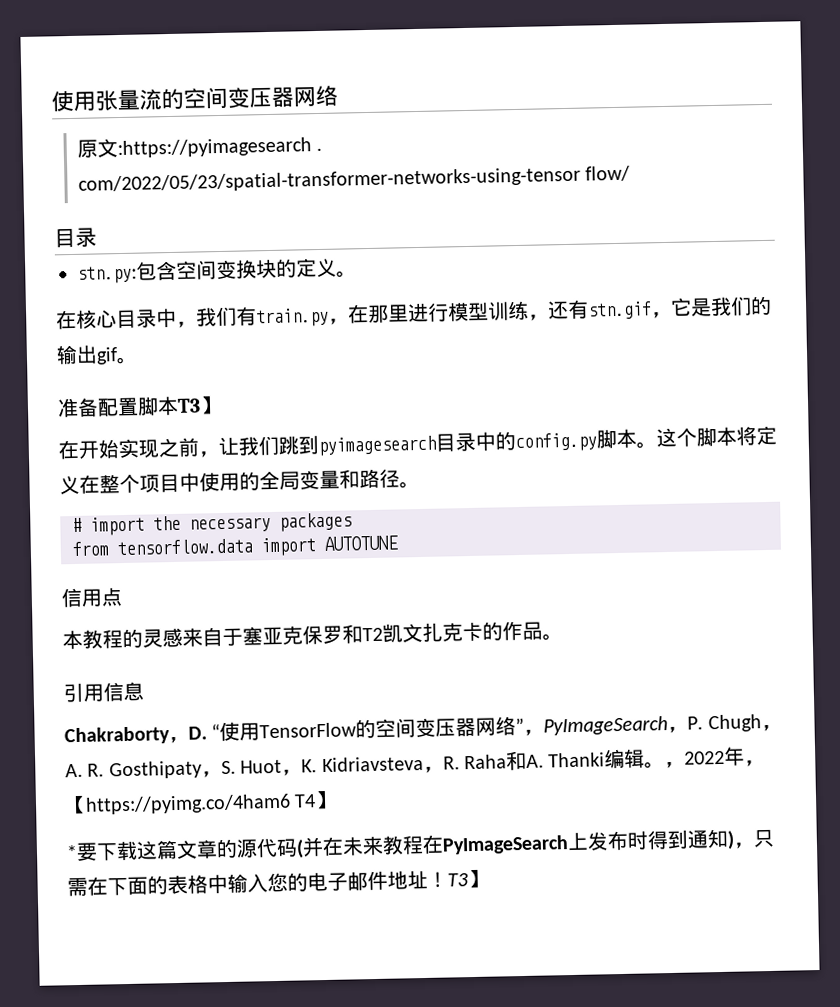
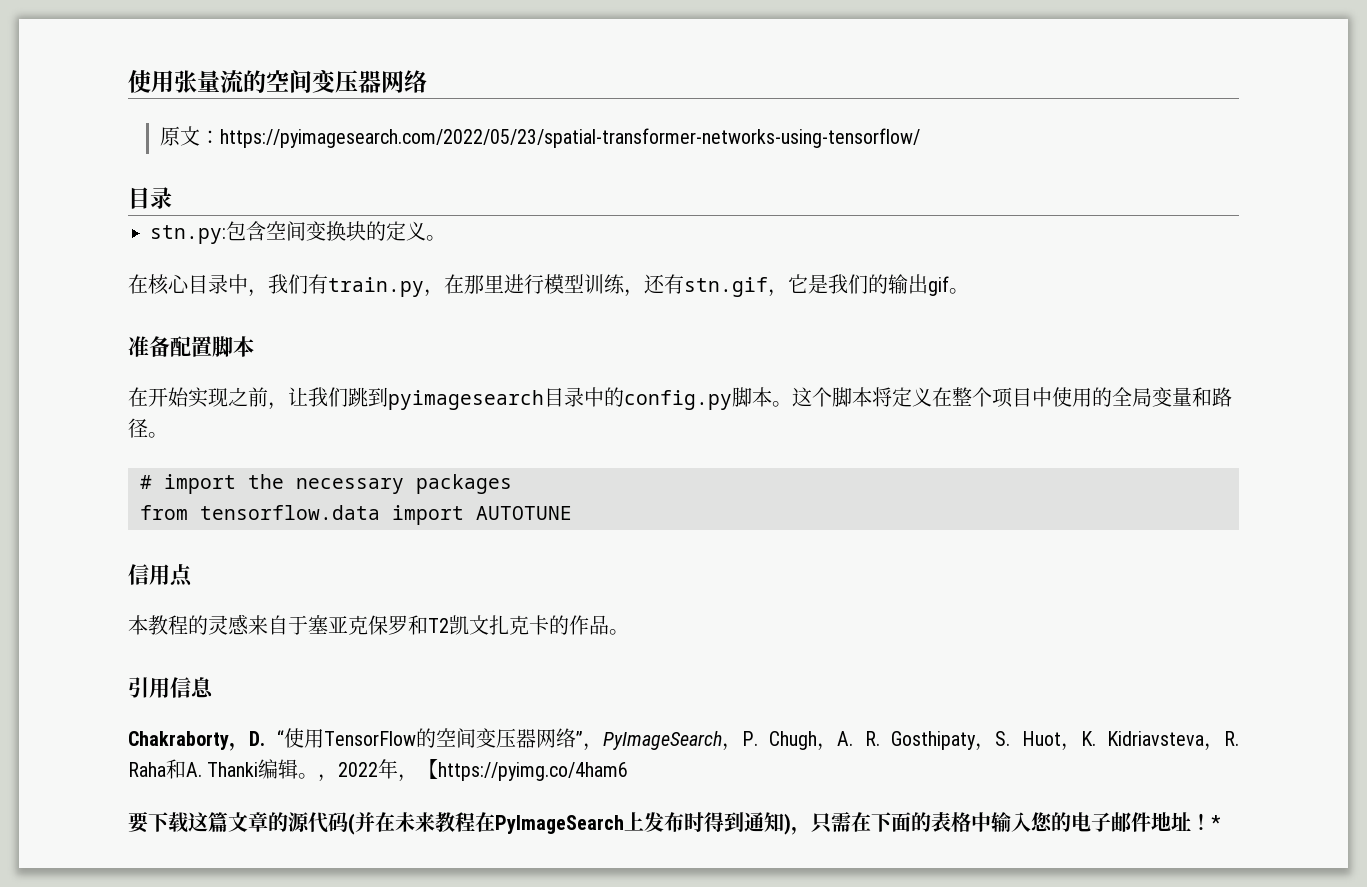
[116,137,323,159] [77,165,631,194] :https://pyimagesearch . com/2022/05/23/spatial-transformer-networks-using-tensor flow/ -> [199,128,920,148] ：https://pyimagesearch.com/2022/05/23/spatial-transformer-networks-using-tensorflow/
[177,396,221,415] T3】 -> (254, 346) none
[294,790,337,810] [66,845,78,860] T4】 // * -> (629, 771) //
[447,869,488,889] T3】 -> [1211,815,1221,830] *

